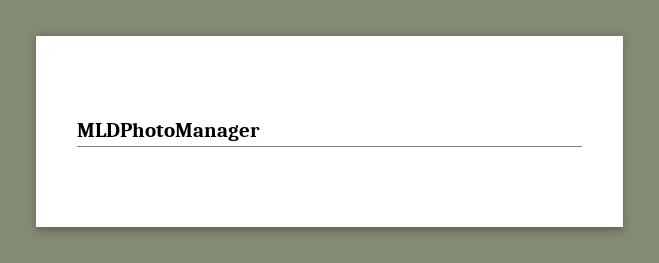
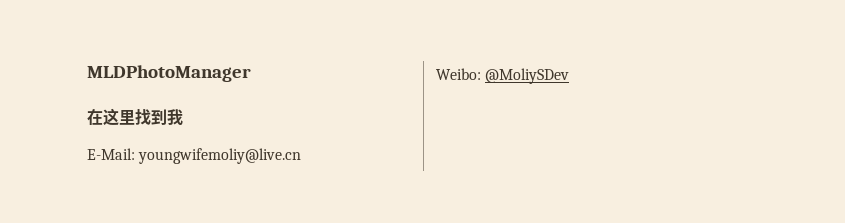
(260, 131) none -> [87,108,183,126] [87,148,302,164] [436,68,570,84] // 在这里找到我 // E-Mail: youngwifemoliy@live.cn // Weibo: @MoliySDev

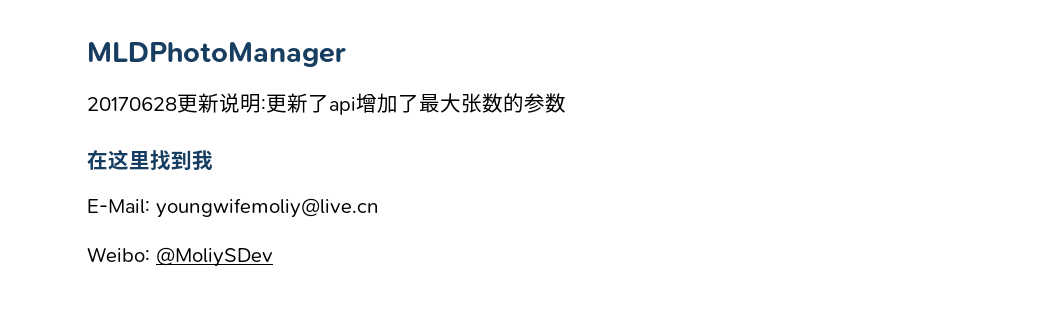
(251, 73) none -> [87,93,566,115] // 20170628更新说明:更新了api增加了最大张数的参数

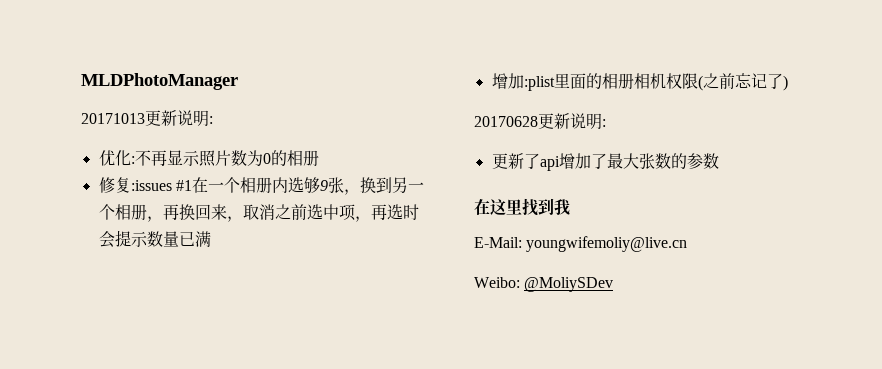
(346, 54) none -> [81,110,213,127] [98,150,319,167] [98,177,424,195] [98,204,419,222] [98,230,211,248] [491,73,788,91] // 20171013更新说明: // 优化:不再显示照片数为0的相册 // 修复:issues #1在一个相册内选够9张，换到另一个相册，再换回来，取消之前选中项，再选时会提示数量已满 // 增加:plist里面的相册相机权限(之前忘记了)
(266, 105) none -> (606, 123) //

